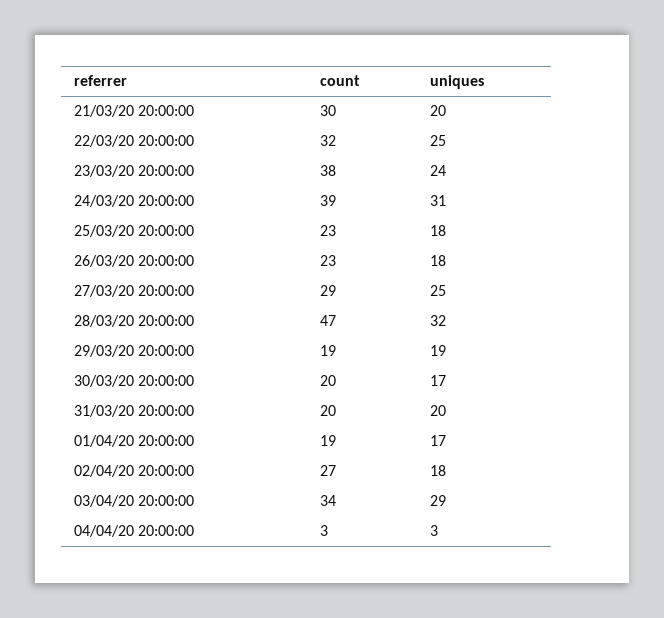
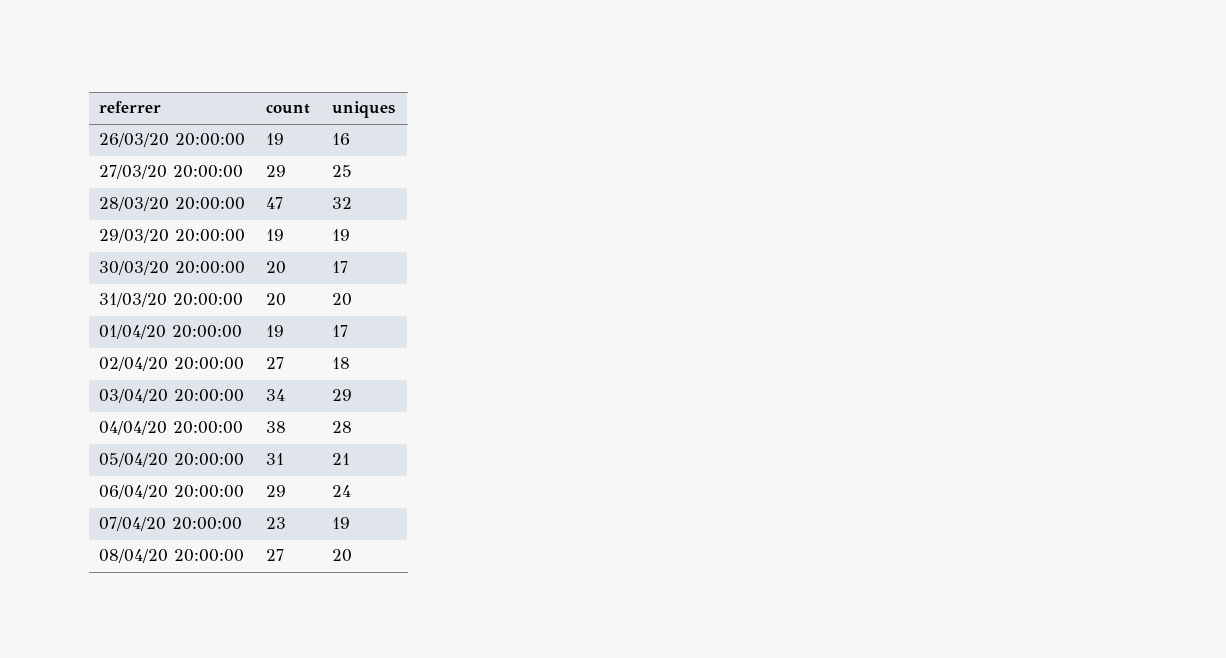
[73,105,194,117] [319,105,336,116] [429,105,446,116] [73,135,194,147] [319,135,336,146] [429,135,446,146] [73,165,194,177] [319,165,336,176] [429,165,446,176] [73,195,194,207] [319,195,336,206] [429,195,446,206] [73,225,194,237] [319,225,336,236] [429,225,446,236] // 21/03/20 20:00:00 | 30 | 20 // 22/03/20 20:00:00 | 32 | 25 // 23/03/20 20:00:00 | 38 | 24 // 24/03/20 20:00:00 | 39 | 31 // 25/03/20 20:00:00 | 23 | 18 -> (396, 109) none
[319,255,336,266] [429,255,446,266] 23 | 18 -> [266,133,285,145] [332,133,351,145] 19 | 16
[319,525,328,536] [429,525,438,536] 3 | 3 -> [266,421,287,433] [332,421,353,433] [99,453,245,467] [266,453,285,465] [332,453,351,465] [99,485,245,499] [266,485,287,497] [332,485,352,497] [99,517,243,531] [266,517,287,529] [332,517,351,529] [99,549,245,563] [266,549,285,561] [332,549,353,562] 38 | 28 // 05/04/20 20:00:00 | 31 | 21 // 06/04/20 20:00:00 | 29 | 24 // 07/04/20 20:00:00 | 23 | 19 // 08/04/20 20:00:00 | 27 | 20

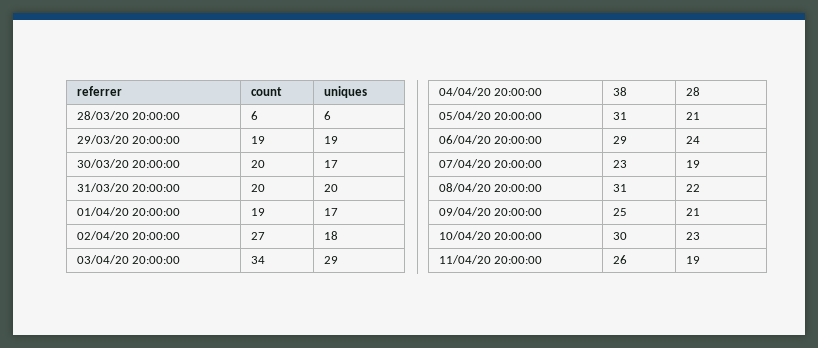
[99,133,246,147] [266,133,285,145] [332,133,351,145] [99,165,244,179] [266,165,287,177] [332,165,353,177] // 26/03/20 20:00:00 | 19 | 16 // 27/03/20 20:00:00 | 29 | 25 -> (367, 92) none
[266,197,284,209] [332,197,353,209] 47 | 32 -> [250,111,258,120] [323,111,331,120] 6 | 6
[266,549,285,561] [332,549,353,562] 27 | 20 -> [612,184,627,192] [685,184,700,192] [438,207,543,216] [612,208,627,216] [685,208,700,216] [438,231,543,240] [612,232,627,240] [685,232,700,240] [438,255,543,264] [612,255,627,264] [685,256,700,264] 31 | 22 // 09/04/20 20:00:00 | 25 | 21 // 10/04/20 20:00:00 | 30 | 23 // 11/04/20 20:00:00 | 26 | 19

